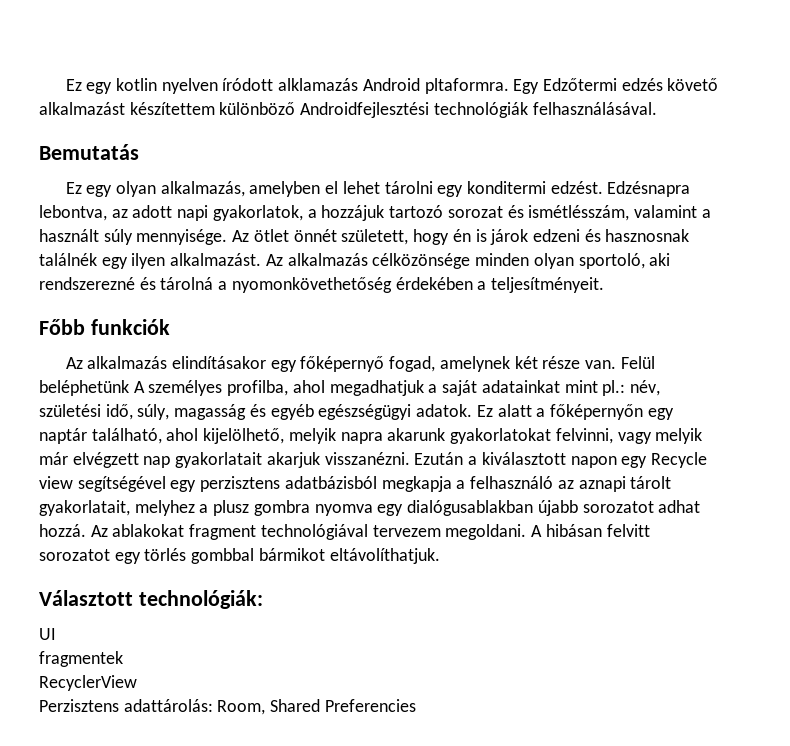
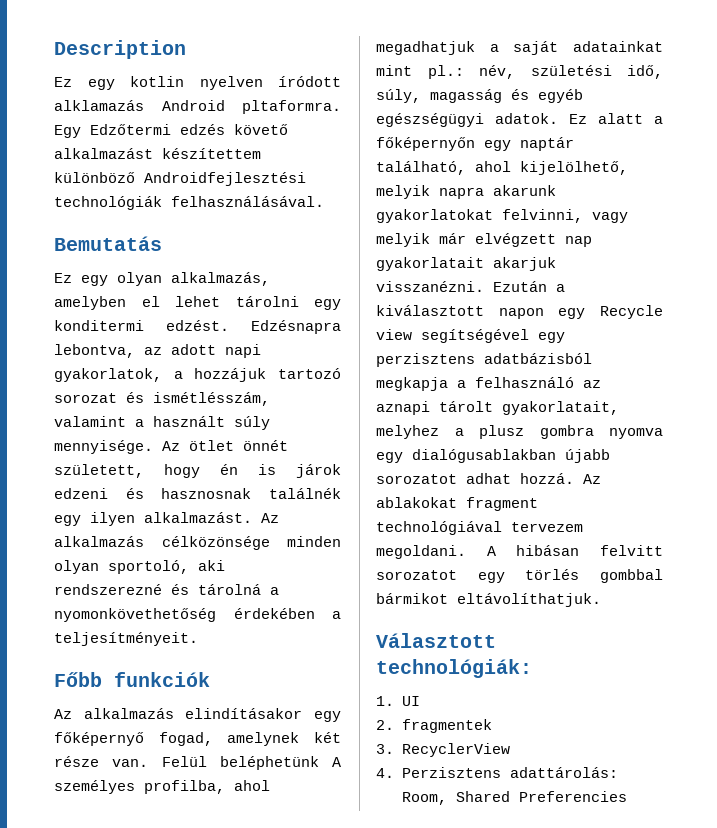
(65, 85) none -> [54,40,186,59] Description //
(263, 599) none -> [376,696,394,706] 1.
(56, 634) none -> [376,720,394,730] 2.
(123, 659) none -> [376,744,394,754] 3.
(137, 683) none -> [376,768,394,778] 4.

